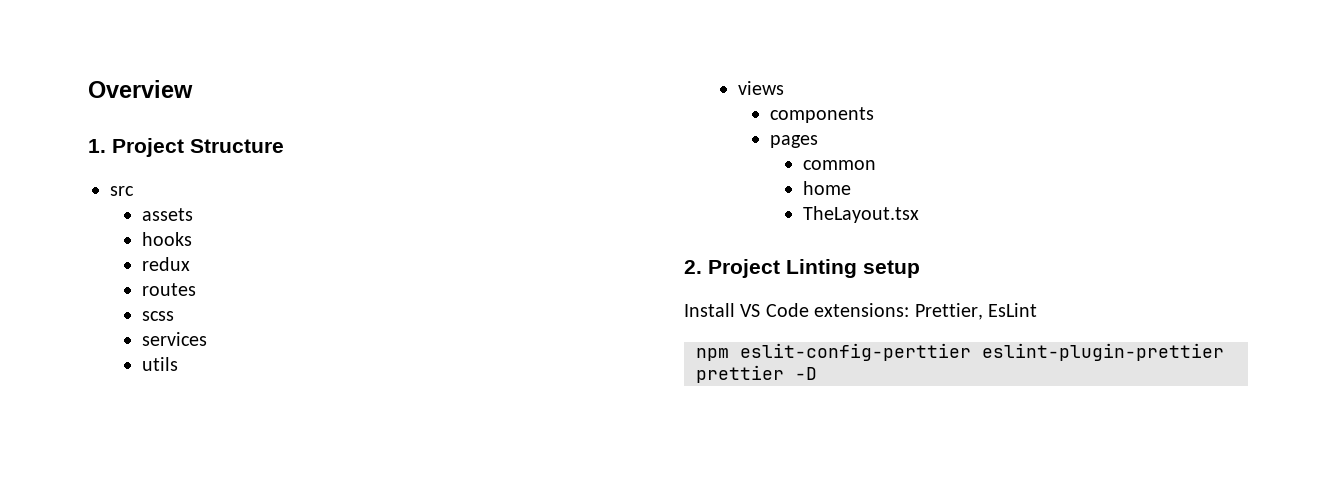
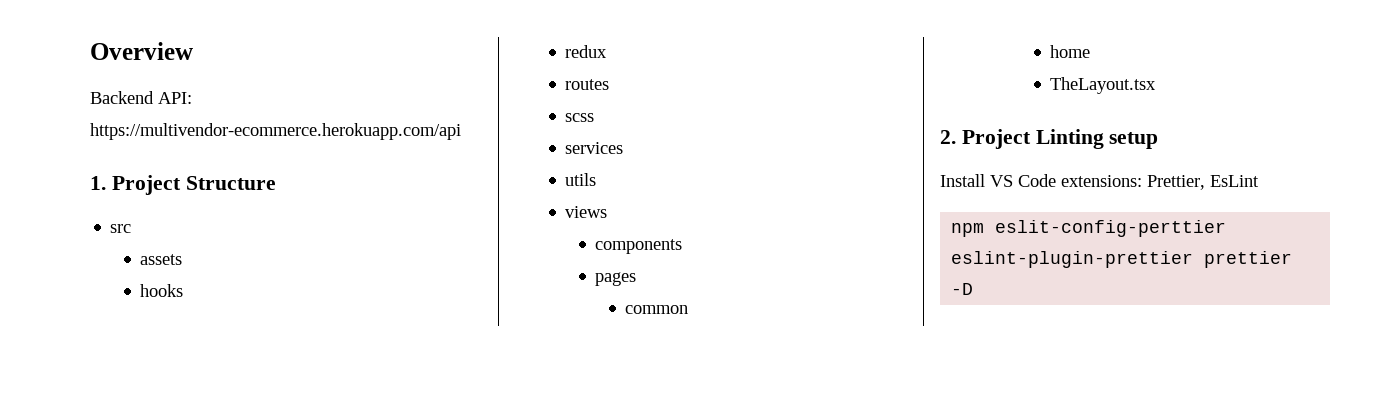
(193, 89) none -> [90,91,192,104] [90,123,461,140] // Backend API: https://multivendor-ecommerce.herokuapp.com/api

